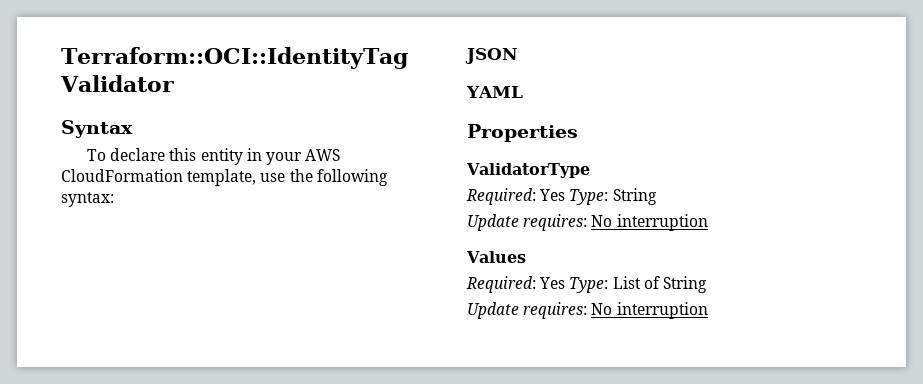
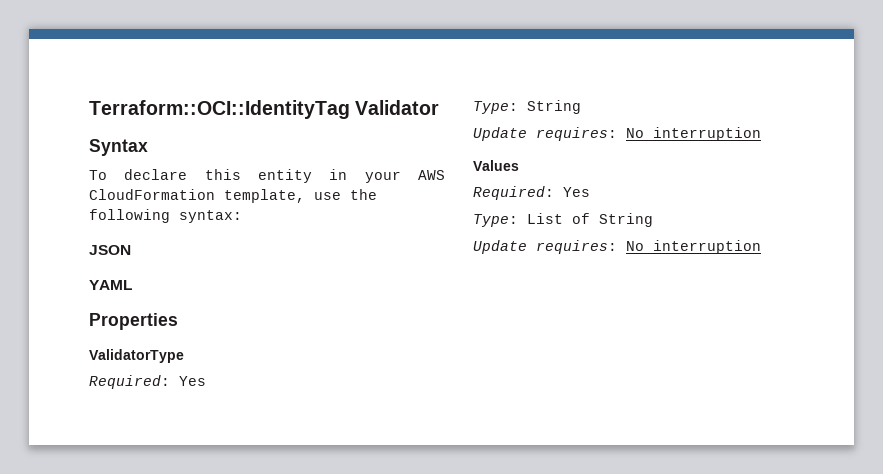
(566, 195) none -> (206, 381) //
(566, 283) none -> (590, 192) //

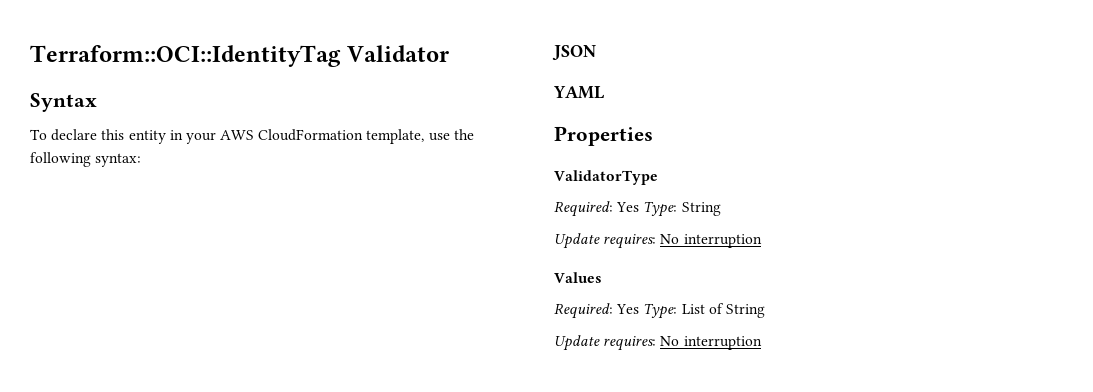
(206, 381) // -> (640, 207) none
(590, 192) // -> (640, 309) none

